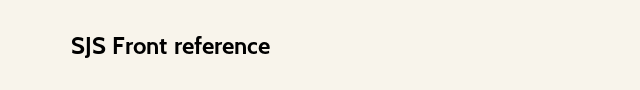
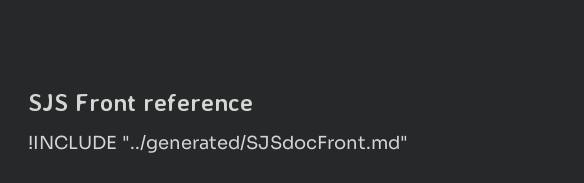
(270, 45) none -> [28,134,408,153] // !INCLUDE "../generated/SJSdocFront.md"

